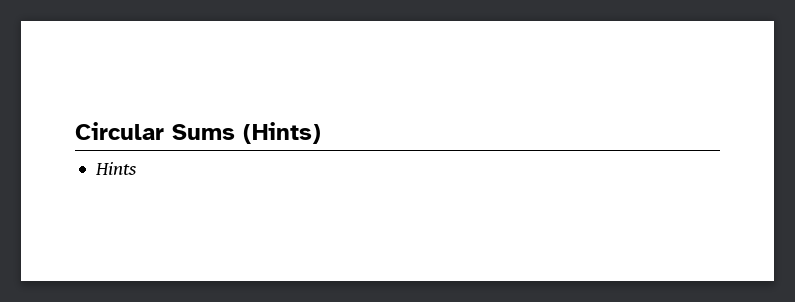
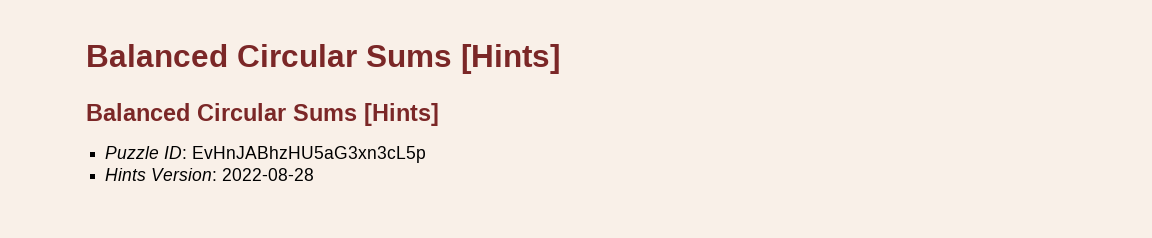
[75,122,321,144] Circular Sums (Hints) -> [86,44,560,74] [86,103,439,126] [105,146,427,163] Balanced Circular Sums [Hints] // Balanced Circular Sums [Hints] // Puzzle ID: EvHnJABhzHU5aG3xn3cL5p
(138, 168) none -> [151,168,315,181] Version: 2022-08-28

